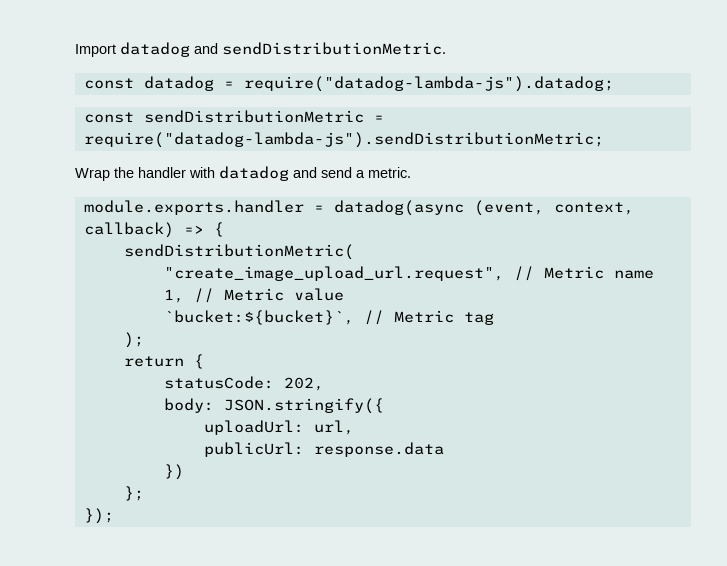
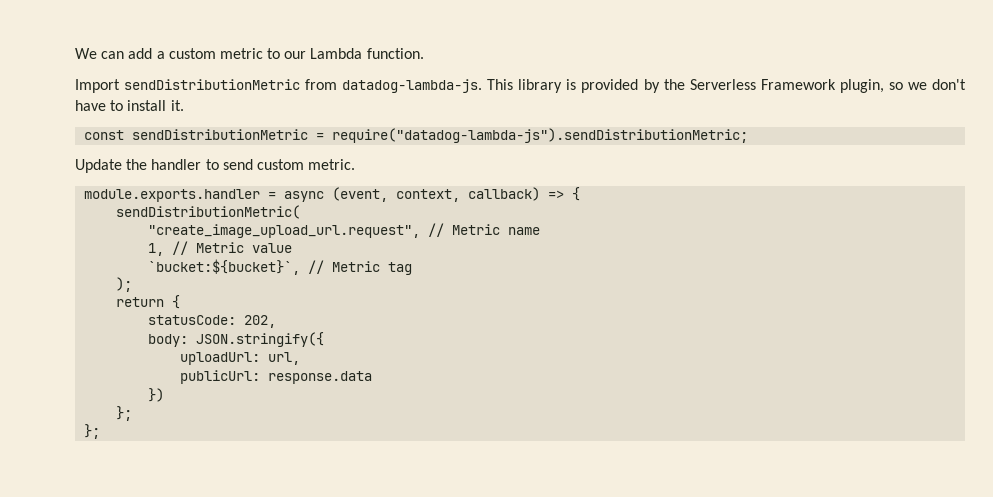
[75,42,446,57] [83,76,614,92] Import datadog and sendDistributionMetric. // const datadog = require("datadog-lambda-js").datadog; -> [75,48,424,59] [75,79,967,93] [75,100,184,111] We can add a custom metric to our Lambda function. // Import sendDistributionMetric from datadog-lambda-js. This library is provided by the Serverless Framework plugin, so we don't have to install it.
[75,168,110,181] Wrap -> [75,159,122,173] Update
[189,166,365,181] with datadog and send a -> [205,159,304,170] to send custom
[333,200,464,216] datadog(async -> [284,191,325,202] async
[83,508,114,524] }); -> [84,424,101,439] };

